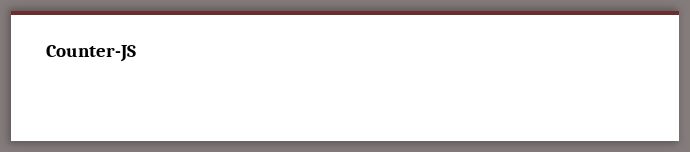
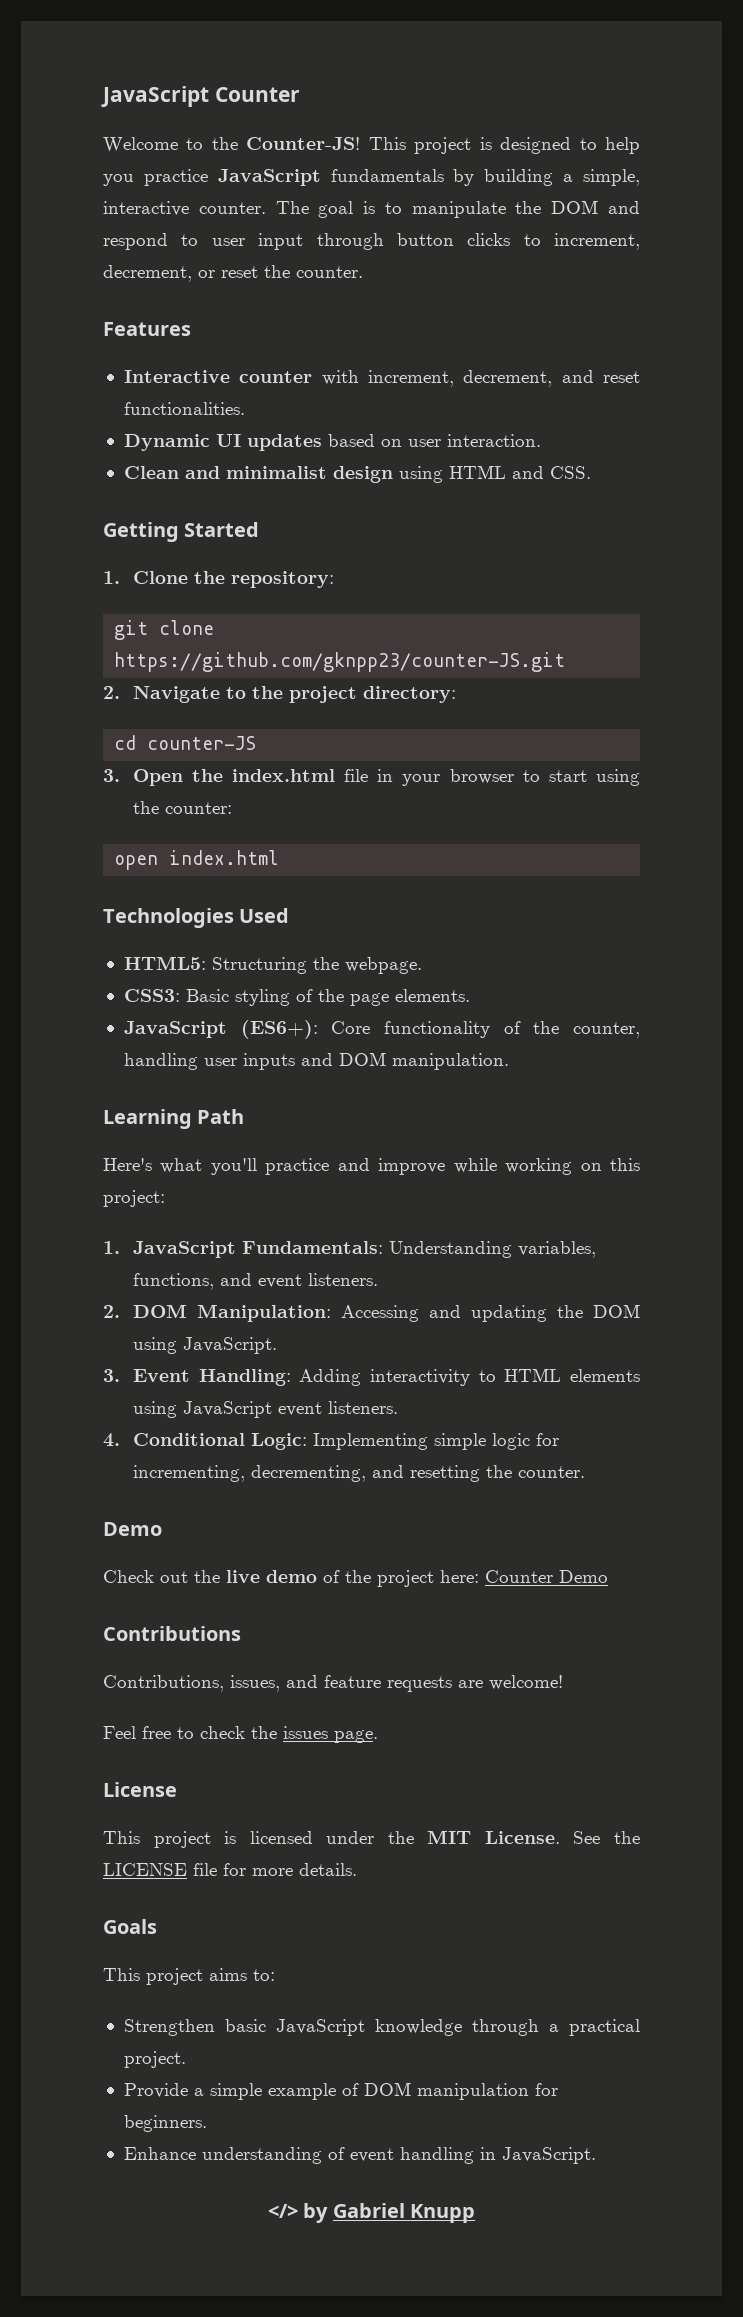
[46,45,136,62] Counter-JS -> [101,86,300,107] [103,137,641,154] [103,169,640,186] [103,200,640,218] [103,233,640,250] [103,265,363,282] [103,322,191,336] [123,370,640,387] [123,402,245,415] [123,434,541,451] [123,465,591,483] [103,522,260,542] [103,571,334,588] [114,620,215,640] [114,652,566,672] [103,686,456,703] [114,735,257,750] [103,769,640,786] [132,801,232,814] [114,850,280,870] [103,908,290,928] [123,956,422,974] [123,989,470,1006] [123,1020,640,1039] [123,1052,509,1070] [103,1109,245,1129] [103,1158,641,1175] [103,1190,165,1207] [103,1241,596,1258] [132,1273,378,1290] [103,1304,641,1322] [132,1337,277,1354] [103,1368,640,1386] [132,1401,398,1418] [103,1433,559,1450] [132,1465,585,1482] [103,1522,162,1536] [103,1570,608,1587] [103,1626,241,1641] [103,1675,563,1692] [103,1726,378,1743] [103,1782,177,1797] [103,1830,640,1848] [103,1863,357,1876] [103,1919,157,1934] [103,1968,275,1985] [123,2019,640,2036] [123,2051,186,2068] [123,2082,558,2100] [123,2115,207,2132] [123,2147,596,2164] [267,2203,476,2223] JavaScript Counter // Welcome to the Counter-JS! This project is designed to help you practice JavaScript fundamentals by building a simple, interactive counter. The goal is to manipulate the DOM and respond to user input through button clicks to increment, decrement, or reset the counter. // Features // Interactive counter with increment, decrement, and reset functionalities. // Dynamic UI updates based on user interaction. // Clean and minimalist design using HTML and CSS. // Getting Started // 1. Clone the repository: // git clone https://github.com/gknpp23/counter-JS.git // 2. Navigate to the project directory: // cd counter-JS // 3. Open the index.html file in your browser to start using the counter: // open index.html // Technologies Used // HTML5: Structuring the webpage. // CSS3: Basic styling of the page elements. // JavaScript (ES6+): Core functionality of the counter, handling user inputs and DOM manipulation. // Learning Path // Here's what you'll practice and improve while working on this project: // 1. JavaScript Fundamentals: Understanding variables, functions, and event listeners. // 2. DOM Manipulation: Accessing and updating the DOM using JavaScript. // 3. Event Handling: Adding interactivity to HTML elements using JavaScript event listeners. // 4. Conditional Logic: Implementing simple logic for incrementing, decrementing, and resetting the counter. // Demo // Check out the live demo of the project here: Counter Demo // Contributions // Contributions, issues, and feature requests are welcome! // Feel free to check the issues page. // License // This project is licensed under the MIT License. See the LICENSE file for more details. // Goals // This project aims to: // Strengthen basic JavaScript knowledge through a practical project. // Provide a simple example of DOM manipulation for beginners. // Enhance understanding of event handling in JavaScript. // </> by Gabriel Knupp

